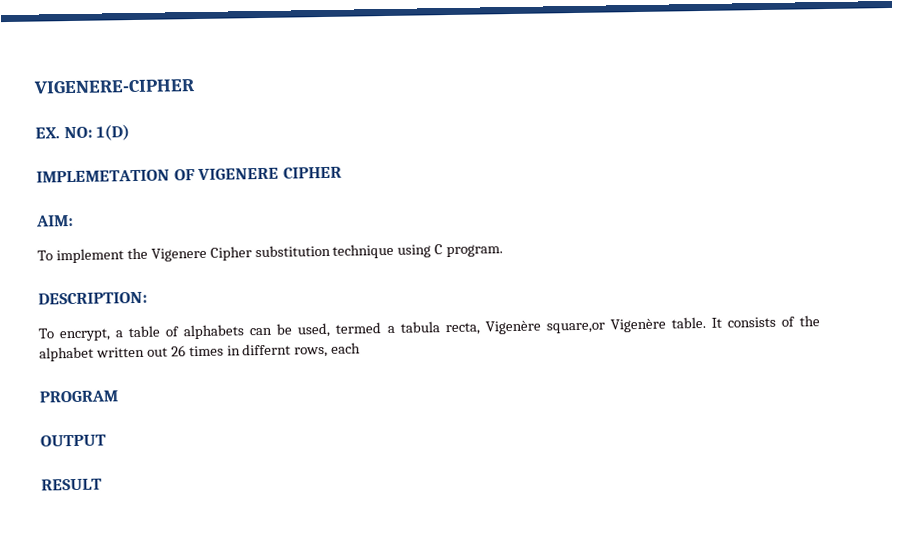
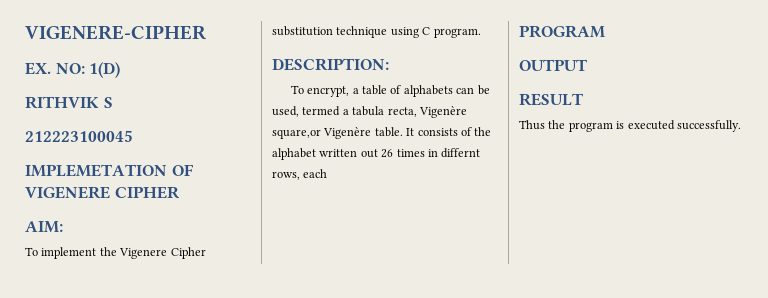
(131, 132) none -> [25,96,113,109] [25,130,133,142] // RITHVIK S // 212223100045
(102, 484) none -> [519,120,741,132] // Thus the program is executed successfully.

